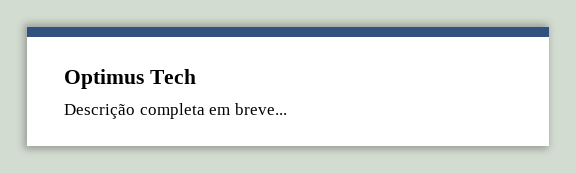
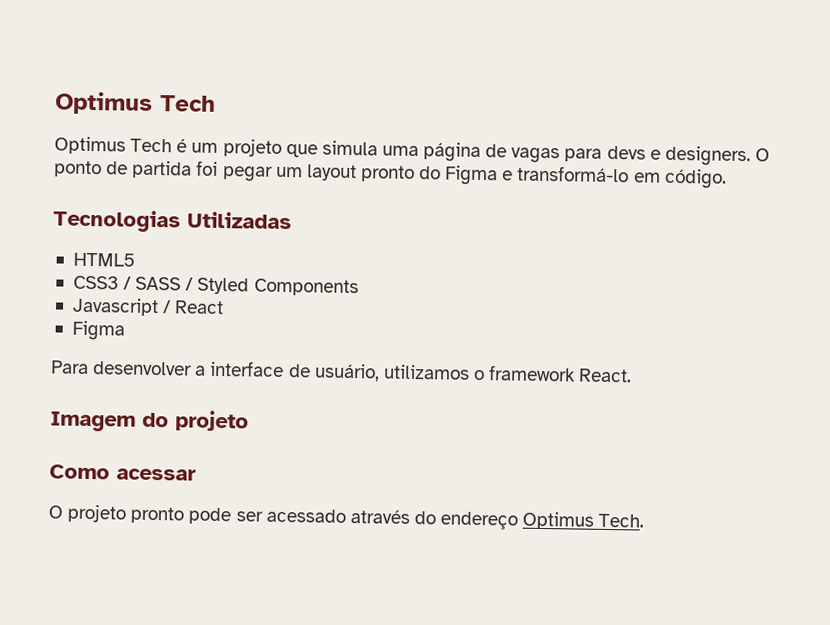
[64,103,287,119] Descrição completa em breve... -> [54,136,770,167] [54,160,727,189] [53,209,292,233] [72,252,135,267] [72,275,359,297] [71,297,225,317] [71,320,125,341] [51,360,633,383] [50,410,249,432] [49,464,196,481] [48,503,645,530] Optimus Tech é um projeto que simula uma página de vagas para devs e designers. O ponto de partida foi pegar um layout pronto do Figma e transformá-lo em código. // Tecnologias Utilizadas // HTML5 // CSS3 / SASS / Styled Components // Javascript / React // Figma // Para desenvolver a interface de usuário, utilizamos o framework React. // Imagem do projeto // Como acessar // O projeto pronto pode ser acessado através do endereço Optimus Tech.

